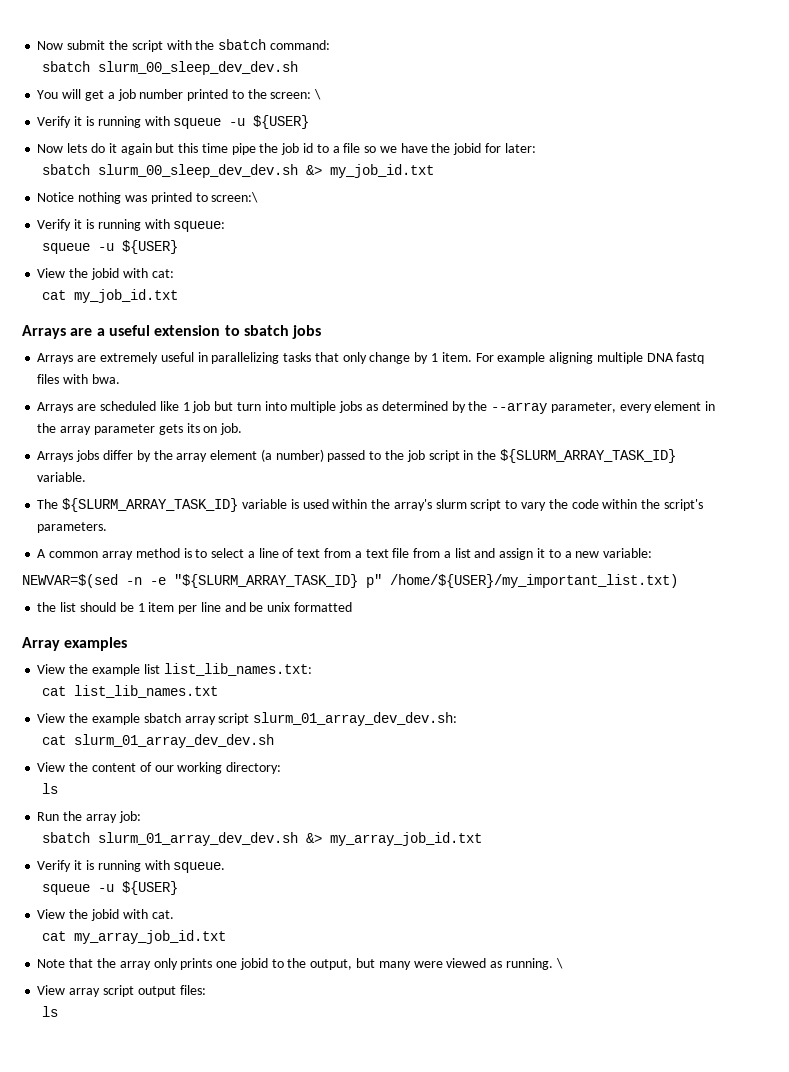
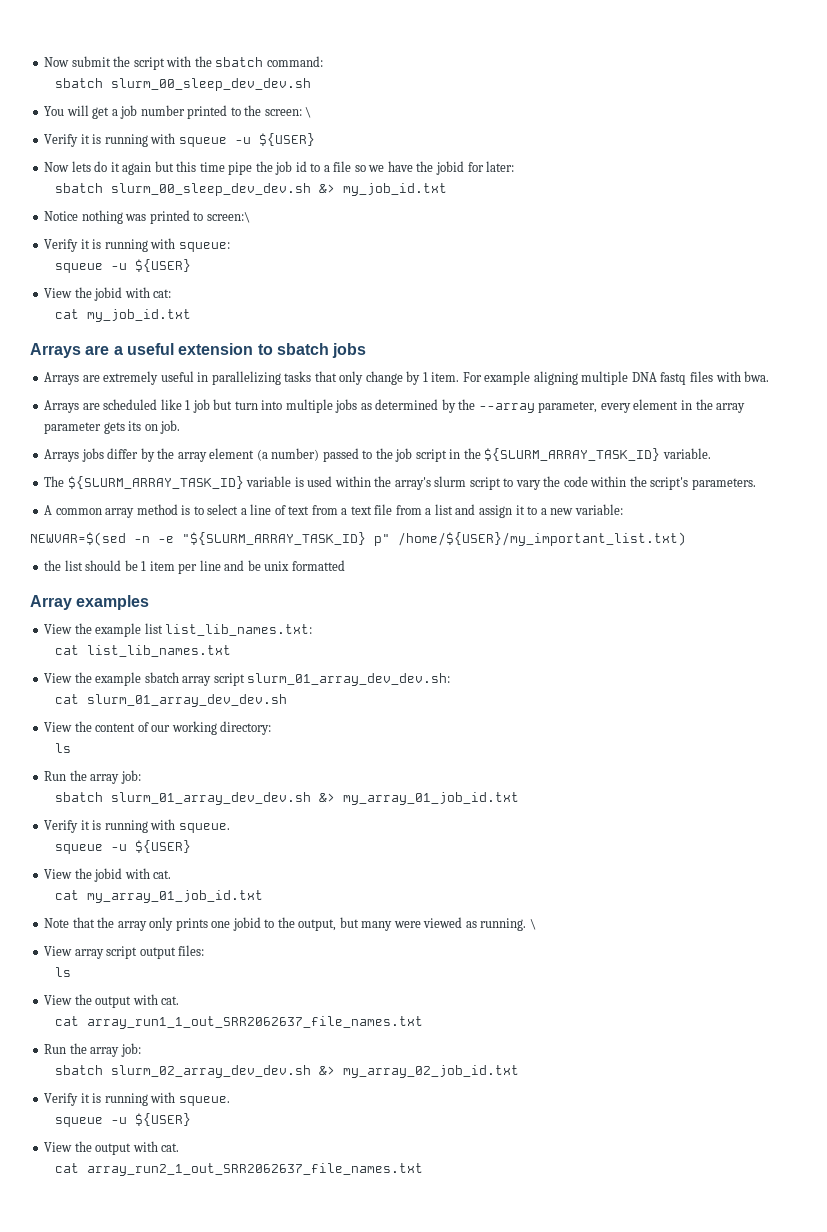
[329,832,482,846] my_array_job_id.txt -> [342,792,519,805] my_array_01_job_id.txt
[73,930,226,944] my_array_job_id.txt -> [86,890,263,903] my_array_01_job_id.txt
(58, 1011) none -> [44,994,180,1008] [54,1016,423,1029] [44,1043,141,1057] [54,1065,519,1078] [44,1092,230,1106] [54,1113,191,1127] [44,1141,180,1155] [54,1163,423,1176] // View the output with cat. // cat array_run1_1_out_SRR2062637_file_names.txt // Run the array job: // sbatch slurm_02_array_dev_dev.sh &> my_array_02_job_id.txt // Verify it is running with squeue. // squeue -u ${USER} // View the output with cat. // cat array_run2_1_out_SRR2062637_file_names.txt

